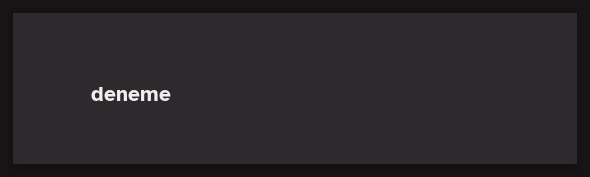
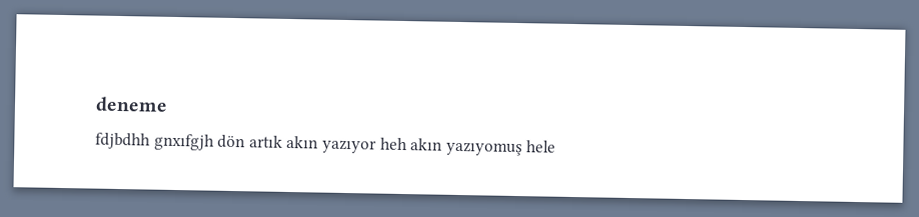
(171, 94) none -> [95,132,557,157] // fdjbdhh gnxıfgjh dön artık akın yazıyor heh akın yazıyomuş hele

